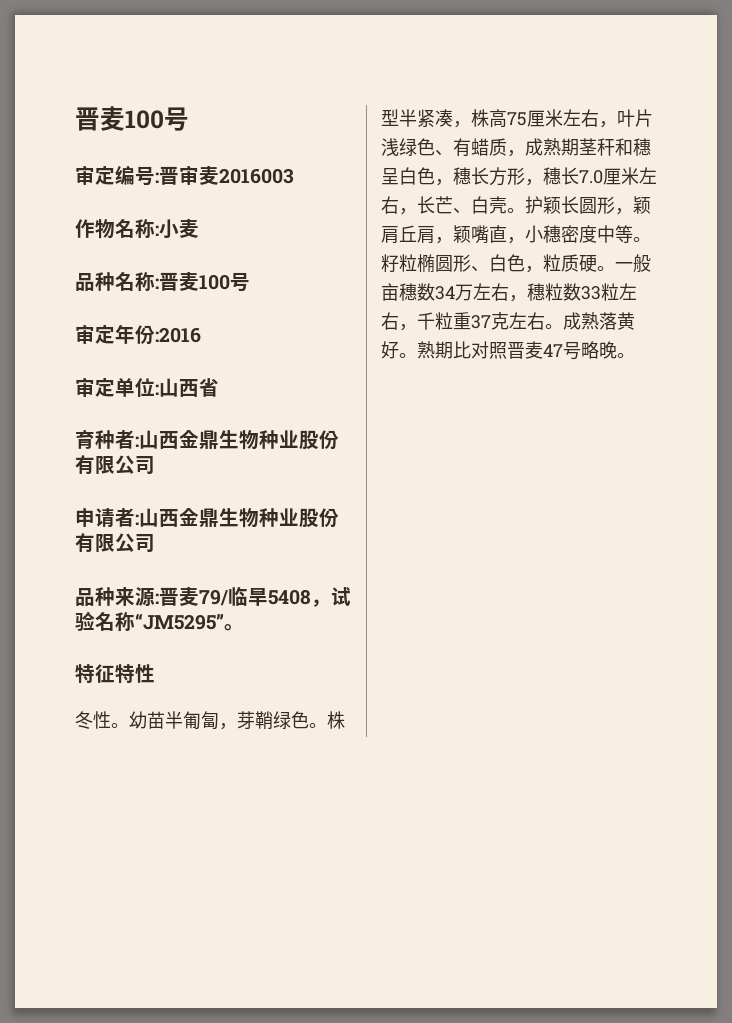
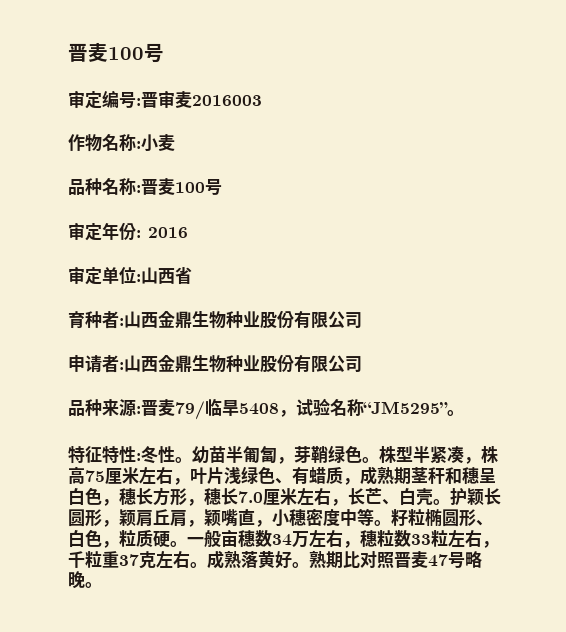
[155,327,201,343] :2016 -> [136,227,188,238] : 2016
(155, 673) // -> [136,453,141,461] :

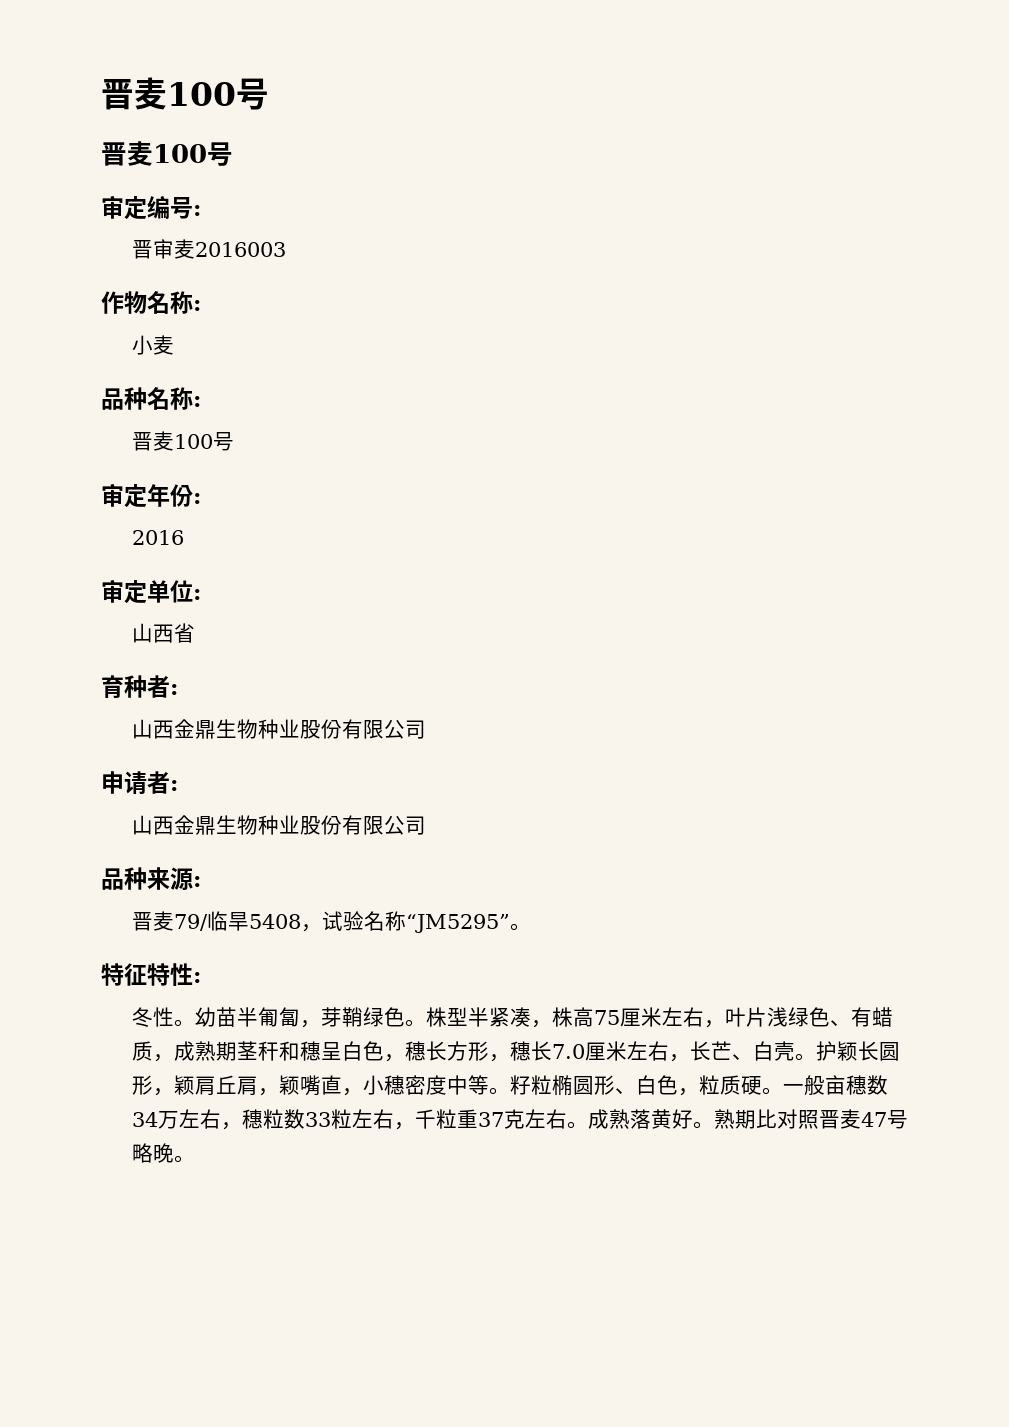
[68,42,164,63] 晋麦100号 -> [101,77,269,110] [101,141,233,166] 晋麦100号 // 晋麦100号
(141, 102) none -> (201, 210) //
(141, 145) none -> (201, 305) //
(141, 189) none -> (201, 401) //
(141, 234) none -> (201, 498) //
(141, 278) none -> (201, 594) //
(124, 322) none -> (178, 689) //
(124, 366) none -> (178, 785) //
(141, 410) none -> (201, 881) //
(141, 457) none -> (201, 977) //

